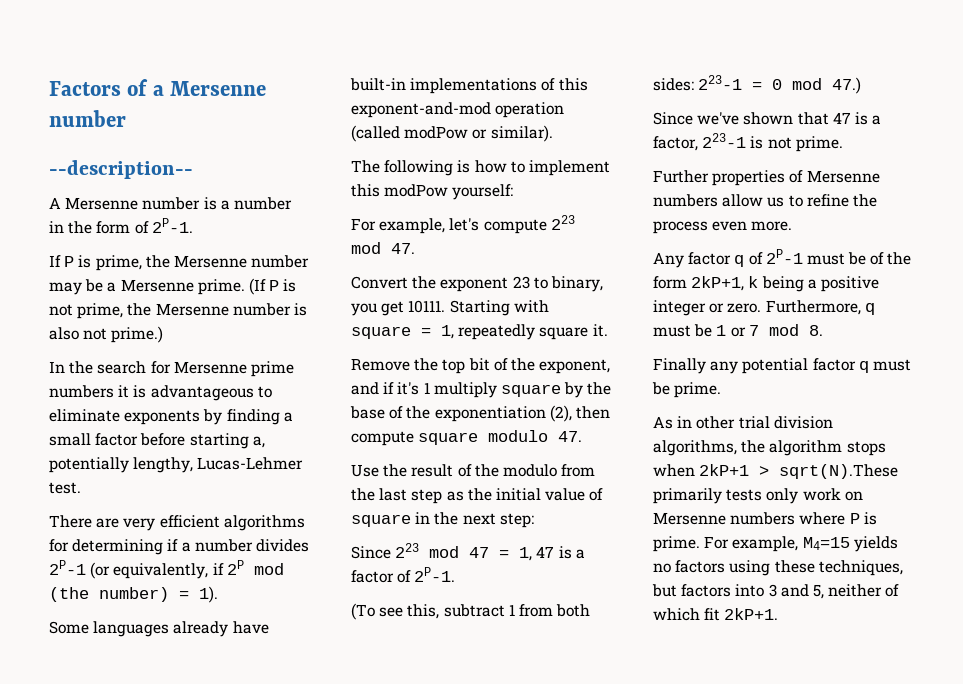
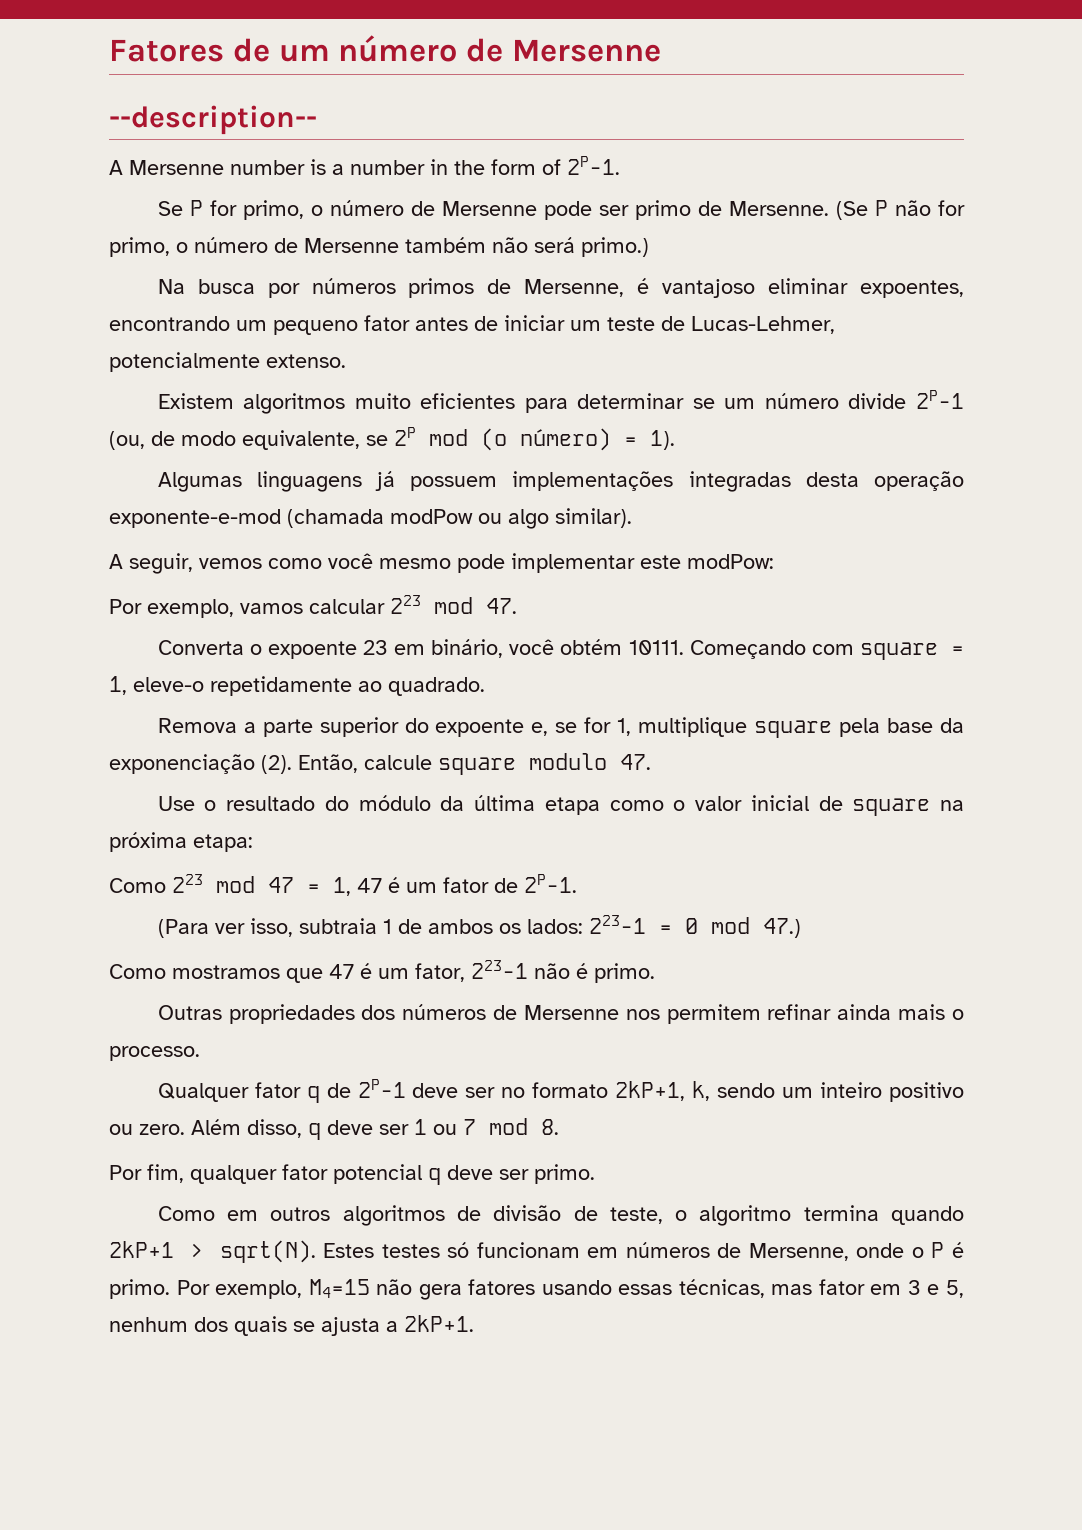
[49,79,267,96] [49,110,126,127] Factors of a Mersenne number -> [109,35,661,62] Fatores de um número de Mersenne
[49,255,310,271] [49,278,297,295] [49,303,307,319] [49,326,164,343] [49,361,294,377] [49,385,272,401] [49,409,293,425] [49,433,265,449] [49,457,304,473] [49,482,81,494] [49,515,305,531] [49,539,309,555] [49,560,284,579] [49,586,218,603] [49,621,269,637] [350,78,588,94] [351,102,565,118] [351,125,553,142] [351,160,610,176] [351,184,514,200] [351,215,575,234] [351,242,415,254] [351,276,603,292] [351,300,549,316] [351,324,608,340] [351,358,611,374] [351,382,612,398] [350,405,610,422] [351,430,583,446] [351,464,596,477] [351,488,604,504] [351,512,534,528] [351,546,391,559] If P is prime, the Mersenne number may be a Mersenne prime. (If P is not prime, the Mersenne number is also not prime.) // In the search for Mersenne prime numbers it is advantageous to eliminate exponents by finding a small factor before starting a, potentially lengthy, Lucas-Lehmer test. // There are very efficient algorithms for determining if a number divides 2P-1 (or equivalently, if 2P mod (the number) = 1). // Some languages already have built-in implementations of this exponent-and-mod operation (called modPow or similar). // The following is how to implement this modPow yourself: // For example, let's compute 223 mod 47. // Convert the exponent 23 to binary, you get 10111. Starting with square = 1, repeatedly square it. // Remove the top bit of the exponent, and if it's 1 multiply square by the base of the exponentiation (2), then compute square modulo 47. // Use the result of the modulo from the last step as the initial value of square in the next step: // Since -> [157,200,965,220] [109,237,649,257] [157,278,965,298] [109,315,835,335] [109,352,346,372] [157,390,964,414] [109,427,675,451] [157,471,965,492] [109,508,632,529] [109,553,774,574] [109,595,517,618] [157,639,964,660] [109,676,485,696] [157,717,964,738] [109,753,651,775] [157,795,965,816] [109,832,253,852] [109,878,166,893] Se P for primo, o número de Mersenne pode ser primo de Mersenne. (Se P não for primo, o número de Mersenne também não será primo.) // Na busca por números primos de Mersenne, é vantajoso eliminar expoentes, encontrando um pequeno fator antes de iniciar um teste de Lucas-Lehmer, potencialmente extenso. // Existem algoritmos muito eficientes para determinar se um número divide 2P-1 (ou, de modo equivalente, se 2P mod (o número) = 1). // Algumas linguagens já possuem implementações integradas desta operação exponente-e-mod (chamada modPow ou algo similar). // A seguir, vemos como você mesmo pode implementar este modPow: // Por exemplo, vamos calcular 223 mod 47. // Converta o expoente 23 em binário, você obtém 10111. Começando com square = 1, eleve-o repetidamente ao quadrado. // Remova a parte superior do expoente e, se for 1, multiplique square pela base da exponenciação (2). Então, calcule square modulo 47. // Use o resultado do módulo da última etapa como o valor inicial de square na próxima etapa: // Como
[558,546,585,559] [351,567,456,583] [351,603,591,620] [653,78,694,91] is a factor of 2P-1. // (To see this, subtract 1 from both sides: -> [388,874,577,893] [157,918,583,938] é um fator de 2P-1. // (Para ver isso, subtraia 1 de ambos os lados:
[653,112,882,125] [653,133,843,152] [653,170,880,186] [653,194,877,207] [653,221,793,234] [653,249,912,268] [653,276,879,292] [653,300,875,316] [653,324,823,337] [653,358,911,374] [652,382,722,398] [653,416,833,429] [653,440,886,456] [653,464,899,479] [653,488,863,504] [653,512,877,525] [653,536,898,552] [653,560,903,576] [652,584,900,599] [653,608,721,621] Since we've shown that 47 is a factor, 223-1 is not prime. // Further properties of Mersenne numbers allow us to refine the process even more. // Any factor q of 2P-1 must be of the form 2kP+1, k being a positive integer or zero. Furthermore, q must be 1 or 7 mod 8. // Finally any potential factor q must be prime. // As in other trial division algorithms, the algorithm stops when 2kP+1 > sqrt(N).These primarily tests only work on Mersenne numbers where P is prime. For example, M4=15 yields no factors using these techniques, but factors into 3 and 5, neither of which fit -> [109,960,655,983] [157,1004,964,1024] [109,1046,200,1061] [157,1079,964,1103] [109,1118,559,1140] [109,1164,595,1185] [157,1205,965,1226] [109,1240,964,1263] [109,1279,964,1300] [109,1316,398,1336] Como mostramos que 47 é um fator, 223-1 não é primo. // Outras propriedades dos números de Mersenne nos permitem refinar ainda mais o processo. // Qualquer fator q de 2P-1 deve ser no formato 2kP+1, k, sendo um inteiro positivo ou zero. Além disso, q deve ser 1 ou 7 mod 8. // Por fim, qualquer fator potencial q deve ser primo. // Como em outros algoritmos de divisão de teste, o algoritmo termina quando 2kP+1 > sqrt(N). Estes testes só funcionam em números de Mersenne, onde o P é primo. Por exemplo, M4=15 não gera fatores usando essas técnicas, mas fator em 3 e 5, nenhum dos quais se ajusta a

